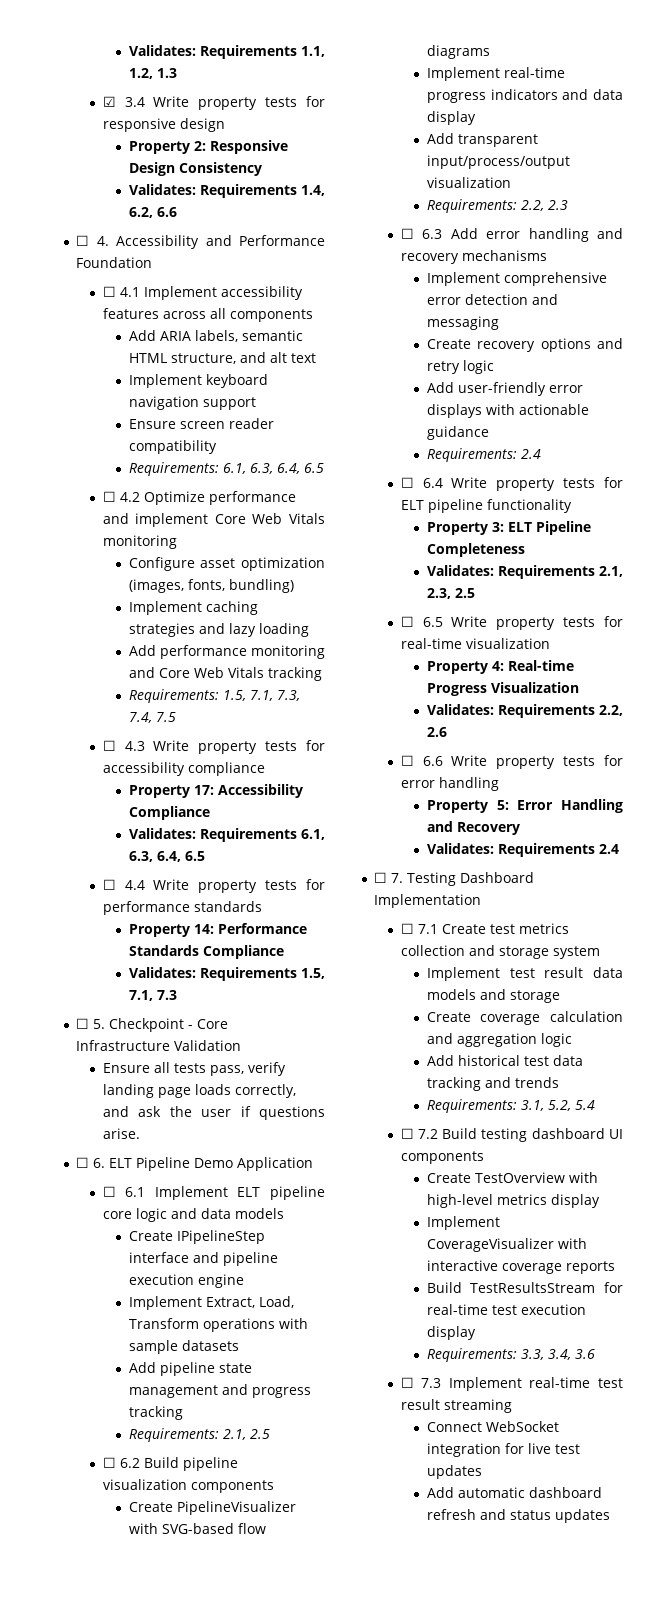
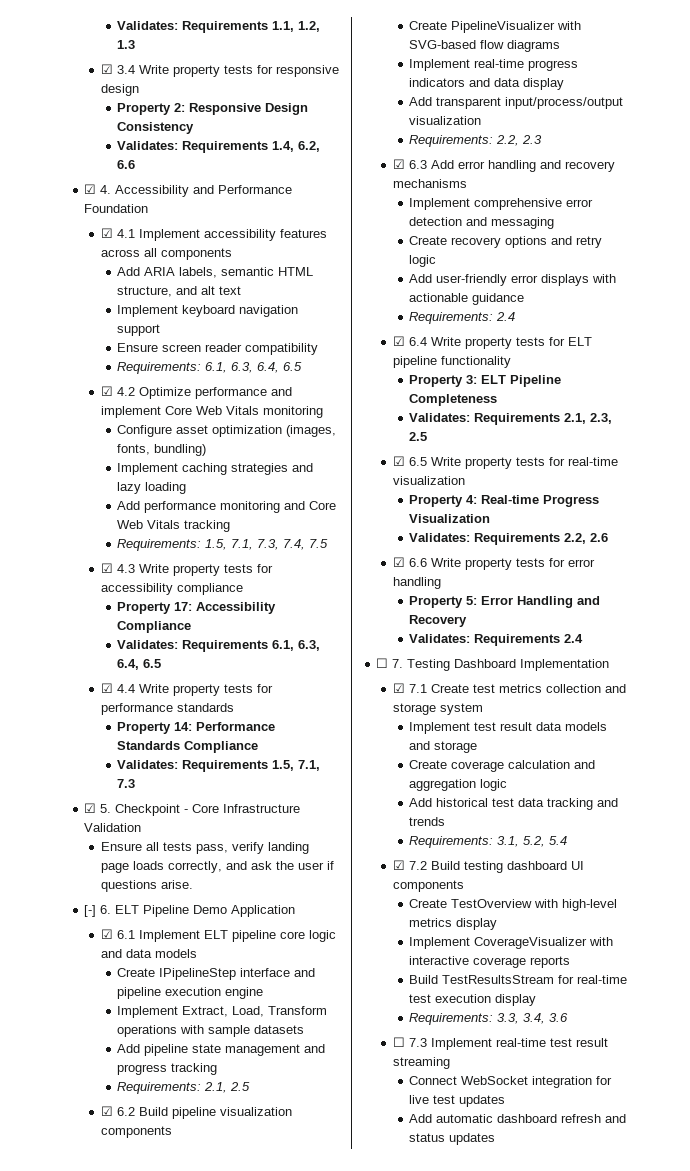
[76,235,90,246] ☐ -> [84,184,97,194] ☑
[102,286,116,297] ☐ -> [100,228,113,238] ☑
[102,491,116,502] ☐ -> [100,386,113,396] ☑
[102,740,116,751] ☐ -> [100,563,113,573] ☑
[102,879,116,890] ☐ -> [100,683,113,693] ☑
[76,1018,90,1029] ☐ -> [84,803,97,813] ☑
[76,1157,90,1168] ☐ -> [84,905,97,917] [-]
[102,1186,116,1197] ☐ -> [100,929,113,939] ☑
[102,1457,116,1468] ☐ -> [100,1106,113,1116] ☑
[400,228,414,239] ☐ -> [392,159,405,169] ☑
[400,477,414,488] ☐ -> [392,336,405,346] ☑
[400,616,414,627] ☐ -> [392,456,405,466] ☑
[400,755,414,766] ☐ -> [392,557,405,567] ☑
[400,923,414,934] ☐ -> [392,683,405,693] ☑
[400,1128,414,1139] ☐ -> [392,860,405,870] ☑

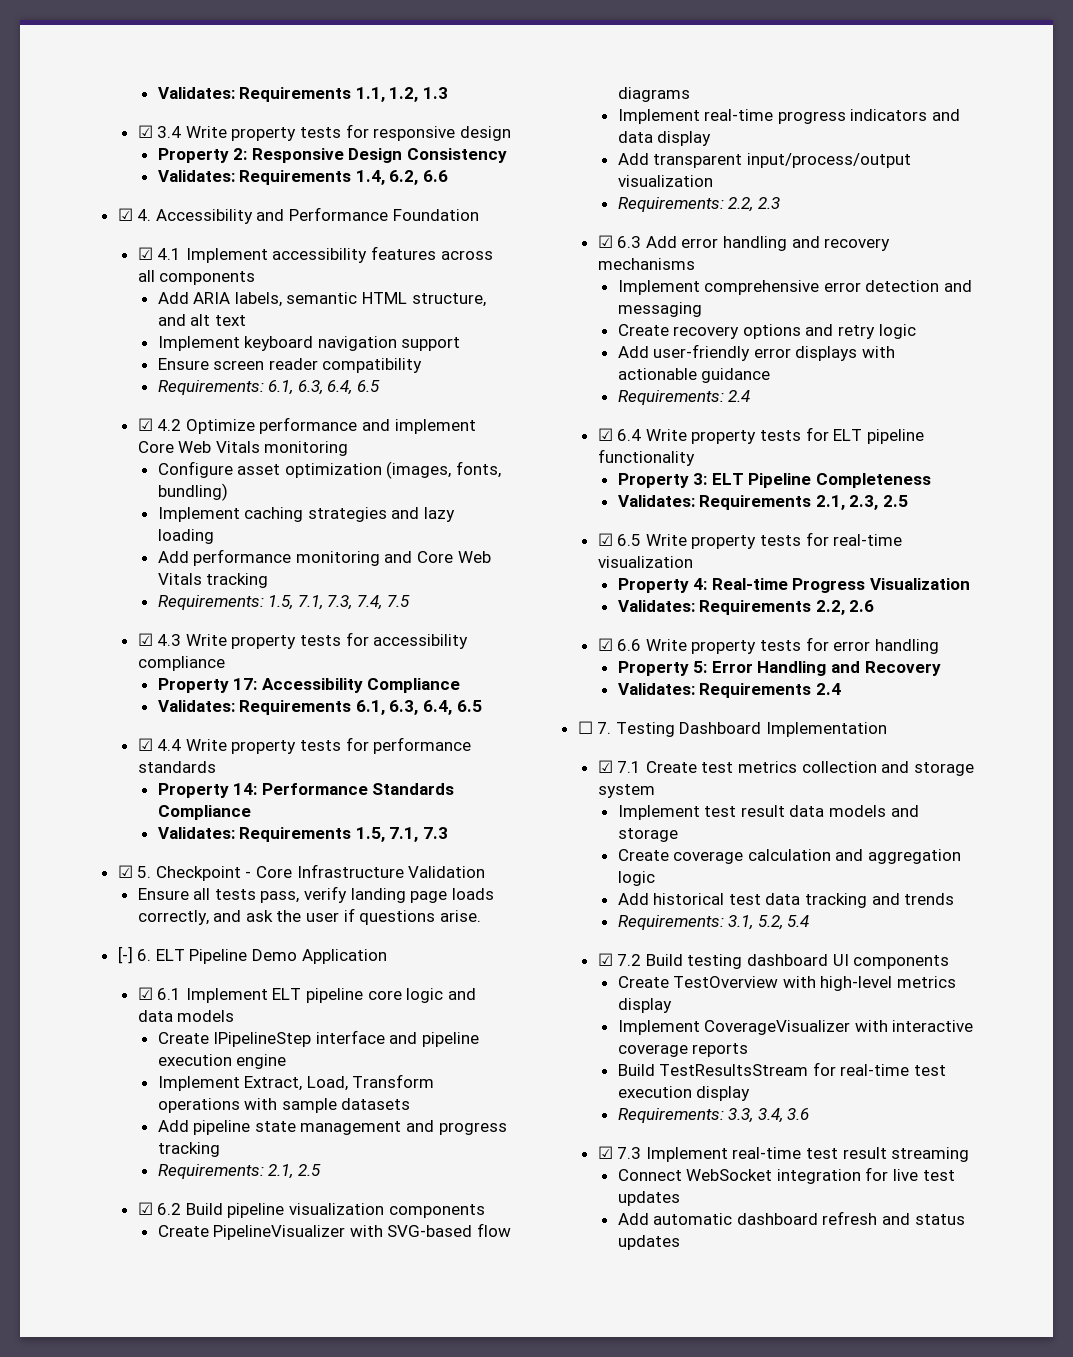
[392,1037,405,1047] ☐ -> [597,1146,613,1159] ☑

